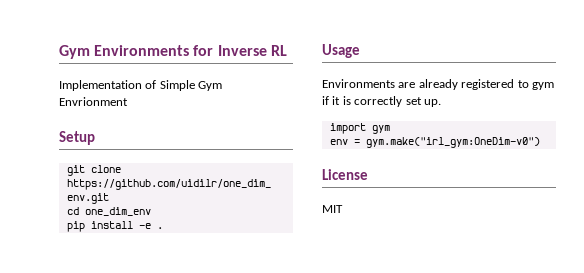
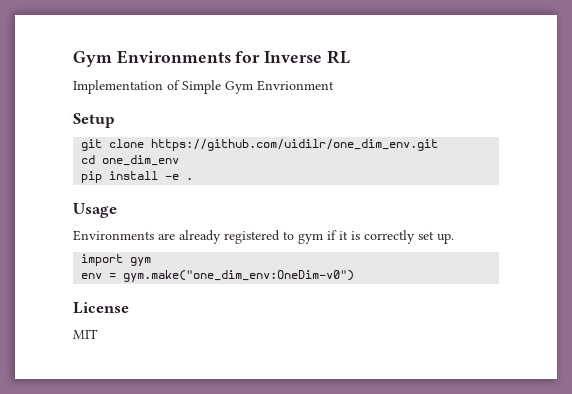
[365,137,540,148] gym.make("irl_gym:OneDim-v0") -> [123,270,355,282] gym.make("one_dim_env:OneDim-v0")

